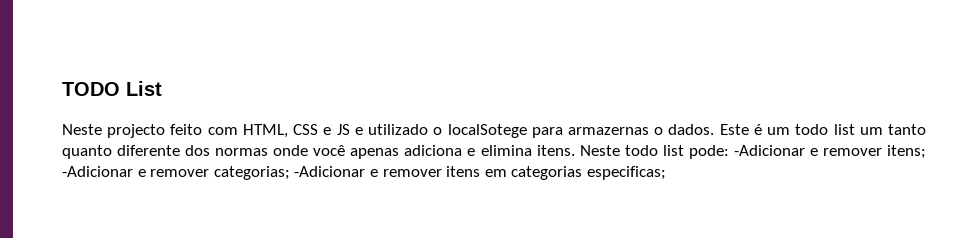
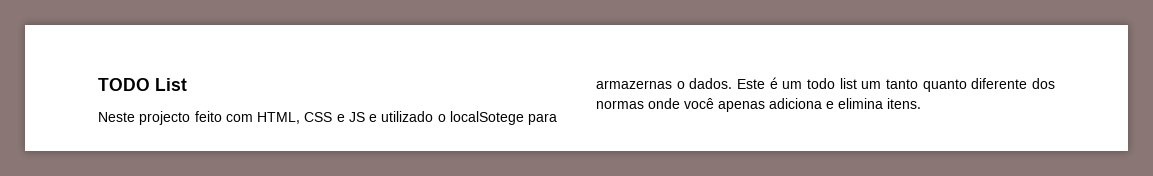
[579,145,926,159] [62,166,666,180] Neste todo list pode: -Adicionar e remover itens; -Adicionar e remover categorias; -Adicionar e remover itens em categorias especificas; -> (921, 103) none

